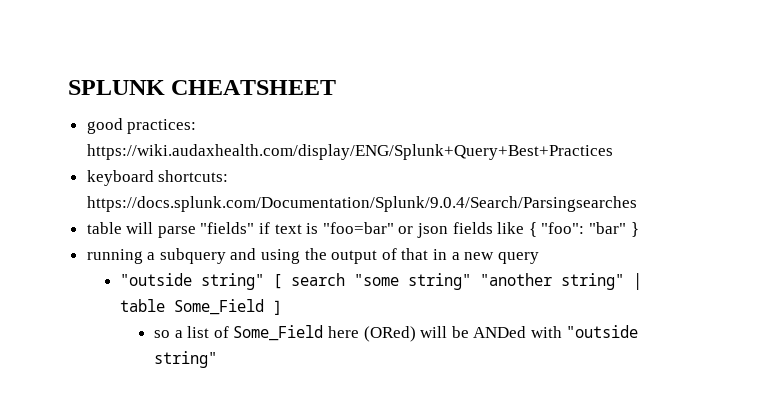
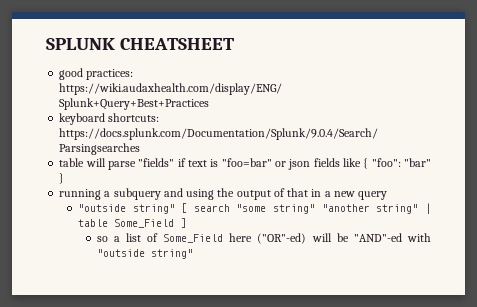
[363,326,416,342] (ORed) -> [257,233,307,244] ("OR"-ed)
[473,326,527,338] ANDed -> [353,233,402,242] "AND"-ed

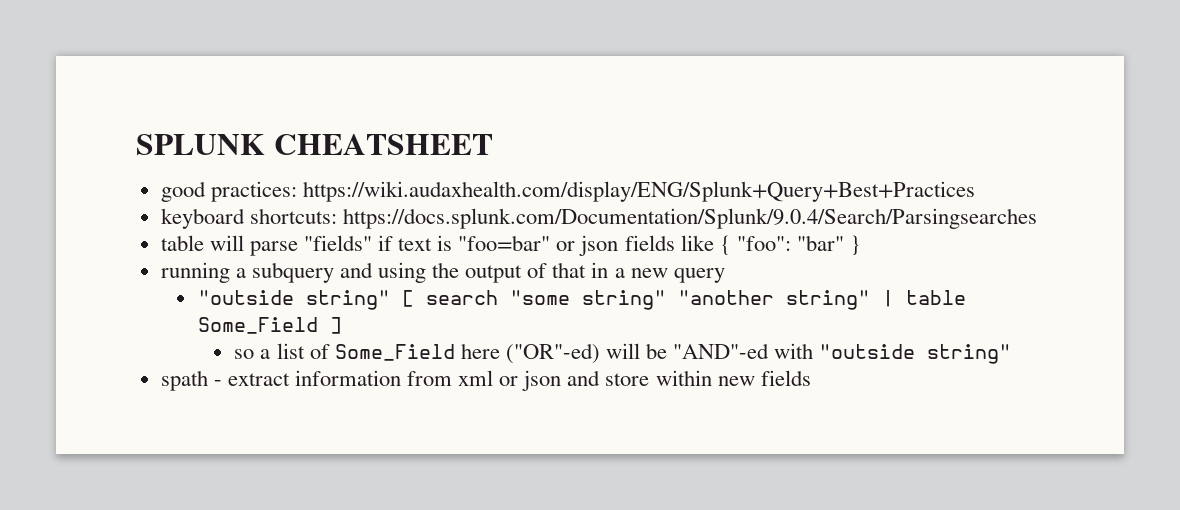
(193, 254) none -> [160,370,811,391] // spath - extract information from xml or json and store within new fields

